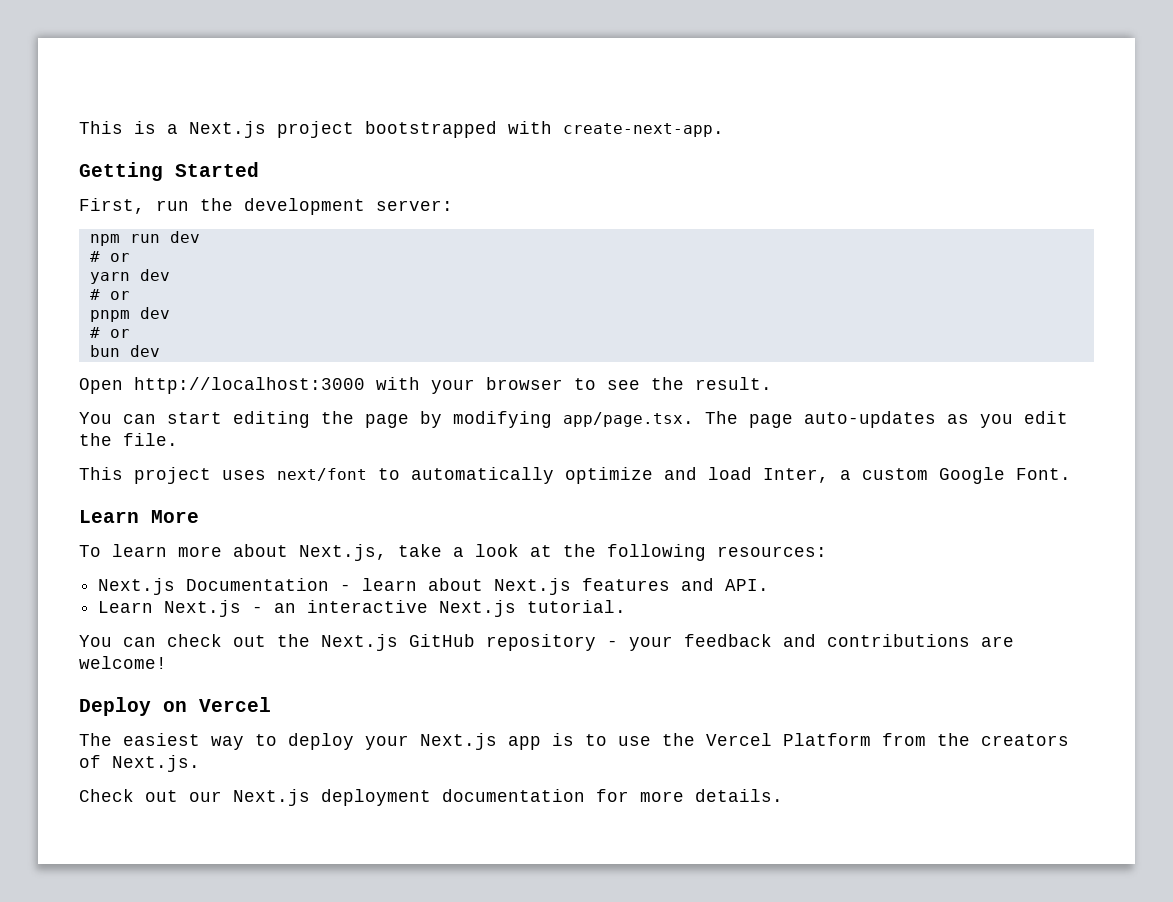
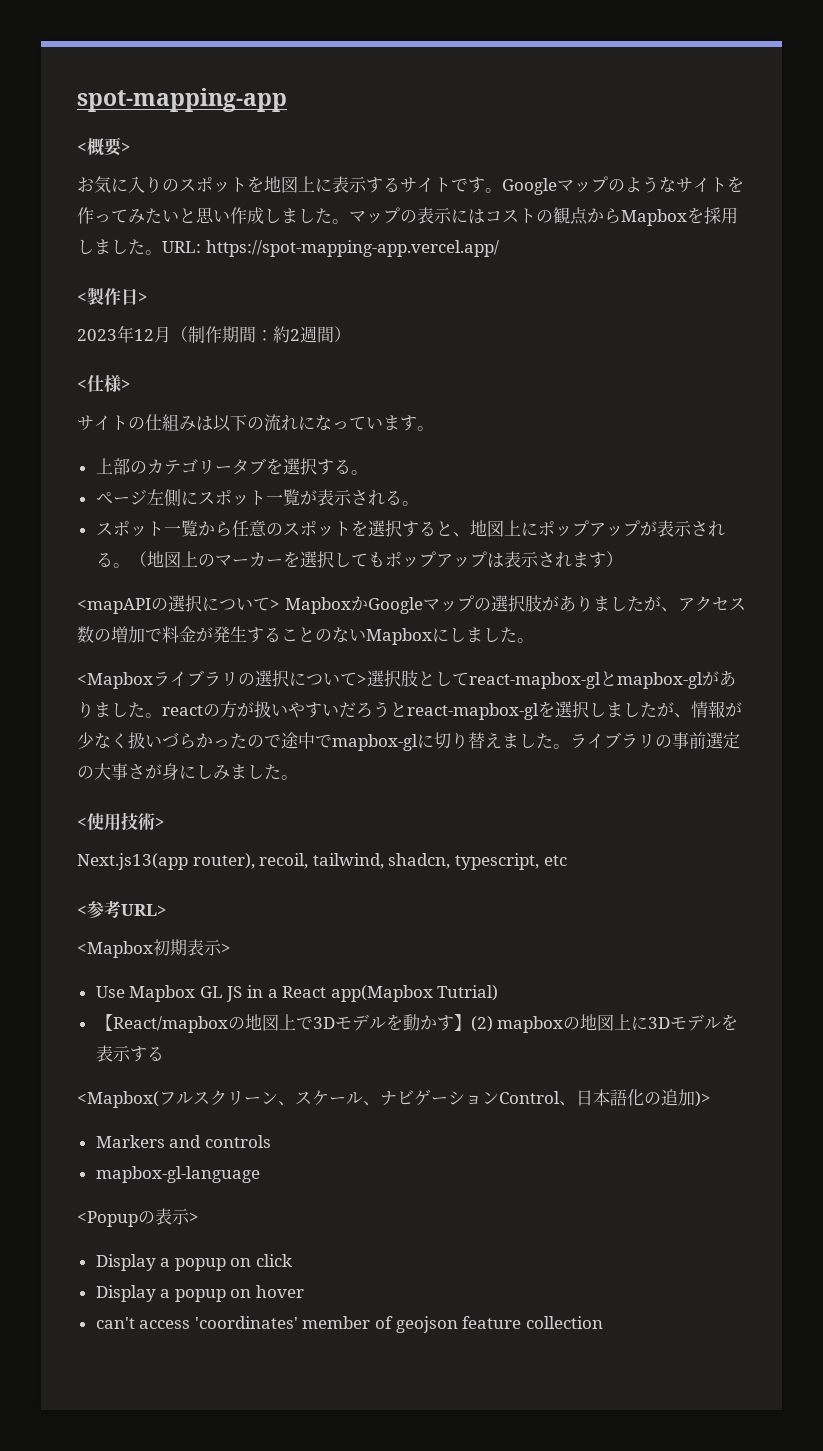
[79,121,724,138] [79,162,259,181] [79,198,453,215] [89,231,200,246] [89,251,130,262] [89,269,170,284] [89,289,130,300] [89,307,170,322] [89,327,130,338] [89,345,160,357] [79,377,772,394] [79,411,1068,428] [79,433,178,446] [79,467,1071,484] [79,510,199,523] [79,544,827,561] [98,578,770,595] [98,600,627,617] [79,634,1014,651] [79,656,167,669] [79,697,271,716] [79,733,1069,750] [79,755,200,772] [79,789,783,806] This is a Next.js project bootstrapped with create-next-app. // Getting Started // First, run the development server: // npm run dev // # or // yarn dev // # or // pnpm dev // # or // bun dev // Open http://localhost:3000 with your browser to see the result. // You can start editing the page by modifying app/page.tsx. The page auto-updates as you edit the file. // This project uses next/font to automatically optimize and load Inter, a custom Google Font. // Learn More // To learn more about Next.js, take a look at the following resources: // Next.js Documentation - learn about Next.js features and API. // Learn Next.js - an interactive Next.js tutorial. // You can check out the Next.js GitHub repository - your feedback and contributions are welcome! // Deploy on Vercel // The easiest way to deploy your Next.js app is to use the Vercel Platform from the creators of Next.js. // Check out our Next.js deployment documentation for more details. -> [77,88,287,112] [77,137,131,156] [77,176,744,195] [77,207,738,226] [77,239,499,257] [77,287,148,305] [77,325,351,343] [77,375,131,392] [77,414,434,432] [95,458,368,475] [95,489,419,507] [95,520,725,537] [95,551,623,568] [77,595,746,614] [77,626,534,645] [77,670,736,689] [77,701,742,720] [77,732,740,751] [77,763,298,780] [77,812,165,831] [77,853,567,870] [77,900,167,918] [77,939,231,958] [95,985,499,1002] [95,1014,739,1033] [95,1045,164,1062] [77,1089,711,1108] [95,1135,271,1148] [95,1166,260,1183] [77,1208,199,1227] [95,1254,293,1271] [95,1285,305,1302] [95,1316,603,1333] spot-mapping-app // <概要> // お気に入りのスポットを地図上に表示するサイトです。Googleマップのようなサイトを作ってみたいと思い作成しました。マップの表示にはコストの観点からMapboxを採用しました。URL: https://spot-mapping-app.vercel.app/ // <製作日> // 2023年12月（制作期間：約2週間） // <仕様> // サイトの仕組みは以下の流れになっています。 // 上部のカテゴリータブを選択する。 // ページ左側にスポット一覧が表示される。 // スポット一覧から任意のスポットを選択すると、地図上にポップアップが表示される。（地図上のマーカーを選択してもポップアップは表示されます） // <mapAPIの選択について> MapboxかGoogleマップの選択肢がありましたが、アクセス数の増加で料金が発生することのないMapboxにしました。 // <Mapboxライブラリの選択について>選択肢としてreact-mapbox-glとmapbox-glがありました。reactの方が扱いやすいだろうとreact-mapbox-glを選択しましたが、情報が少なく扱いづらかったので途中でmapbox-glに切り替えました。ライブラリの事前選定の大事さが身にしみました。 // <使用技術> // Next.js13(app router), recoil, tailwind, shadcn, typescript, etc // <参考URL> // <Mapbox初期表示> // Use Mapbox GL JS in a React app(Mapbox Tutrial) // 【React/mapboxの地図上で3Dモデルを動かす】(2) mapboxの地図上に3Dモデルを表示する // <Mapbox(フルスクリーン、スケール、ナビゲーションControl、日本語化の追加)> // Markers and controls // mapbox-gl-language // <Popupの表示> // Display a popup on click // Display a popup on hover // can't access 'coordinates' member of geojson feature collection

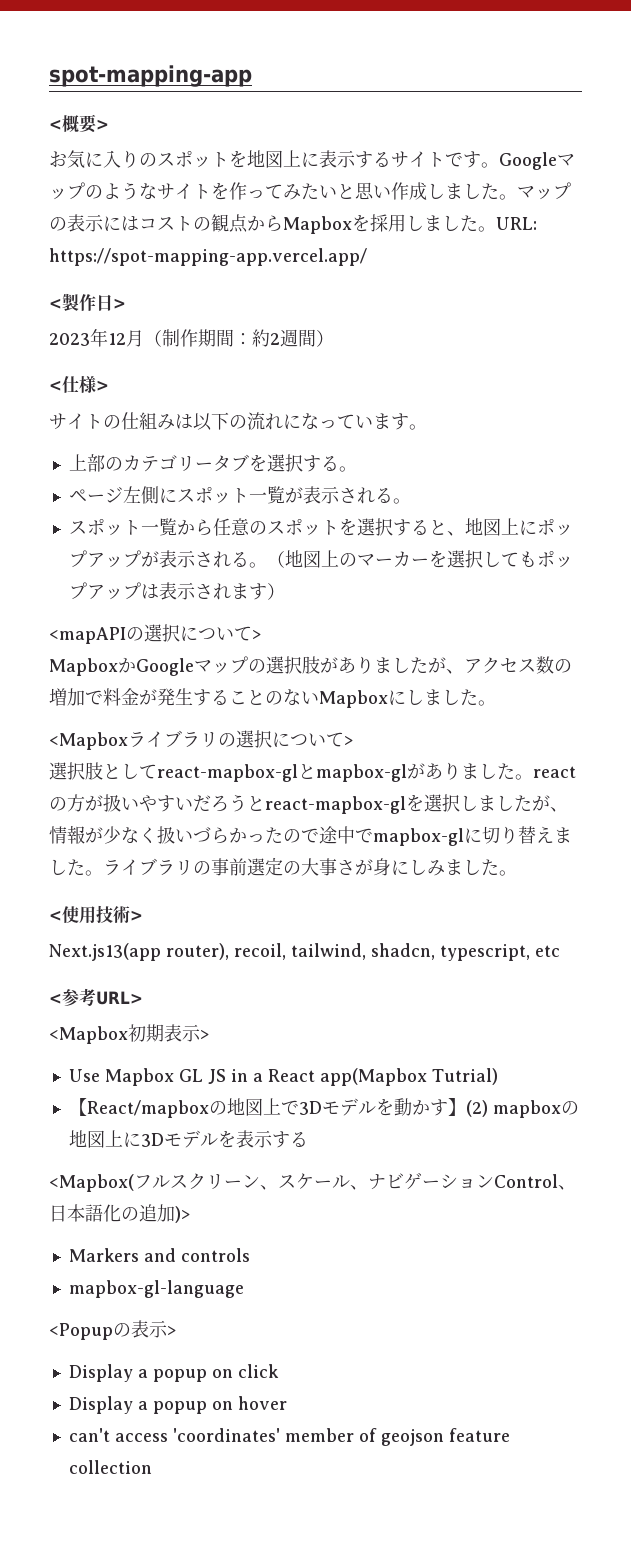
(280, 604) none -> (261, 635) //
(367, 679) none -> (353, 741) //

